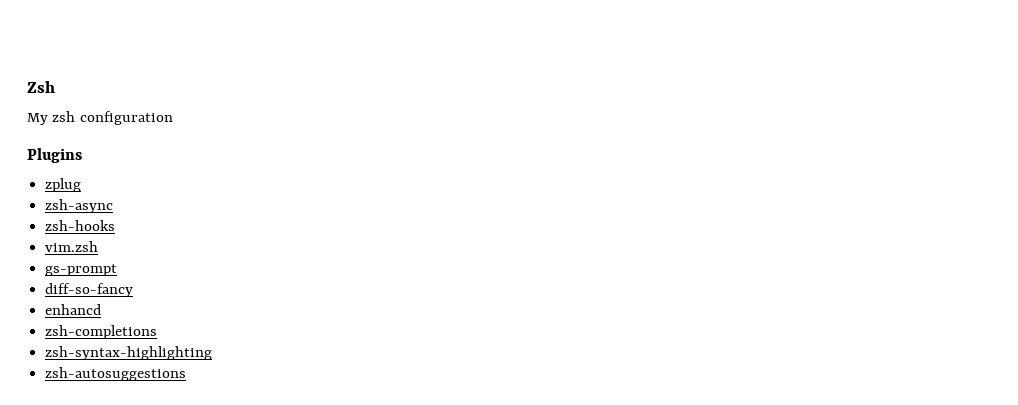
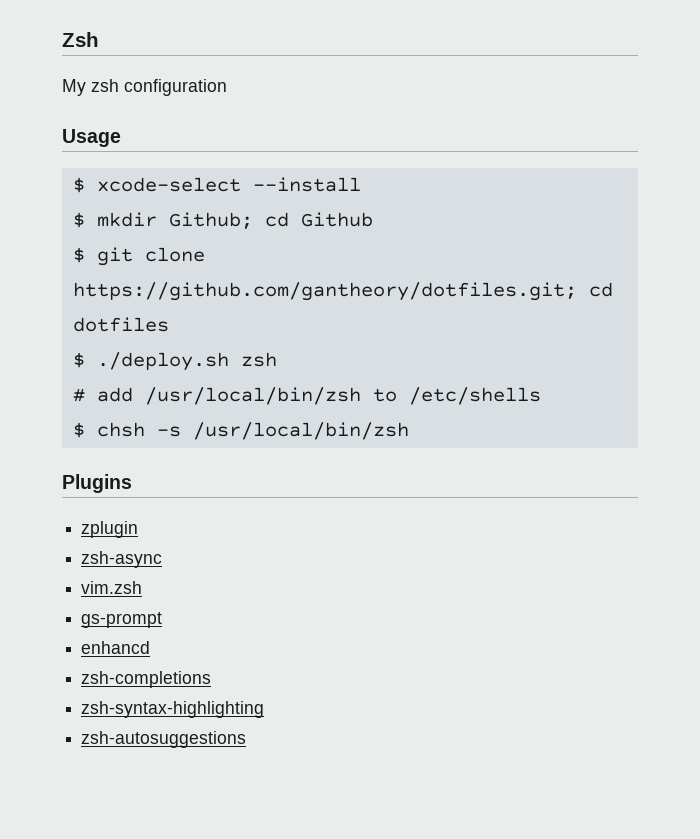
(173, 118) none -> [62,129,121,147] [72,177,361,193] [72,212,373,229] [72,247,205,266] [72,282,613,301] [72,317,169,332] [72,352,277,371] [72,387,541,405] [72,422,409,440] // Usage // $ xcode-select --install // $ mkdir Github; cd Github // $ git clone https://github.com/gantheory/dotfiles.git; cd dotfiles // $ ./deploy.sh zsh // # add /usr/local/bin/zsh to /etc/shells // $ chsh -s /usr/local/bin/zsh
[45,178,82,192] zplug -> [81,521,139,538] zplugin
[45,220,116,231] // zsh-hooks -> (163, 559) none
[45,283,134,297] // diff-so-fancy -> (163, 620) none

